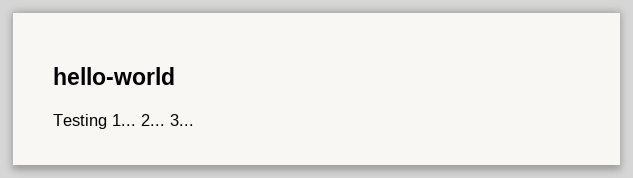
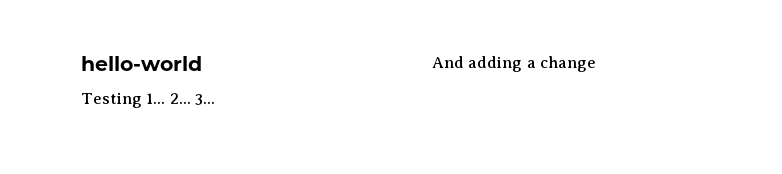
(194, 120) none -> [432,56,597,72] // And adding a change

